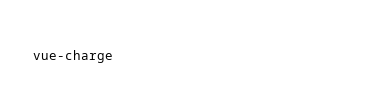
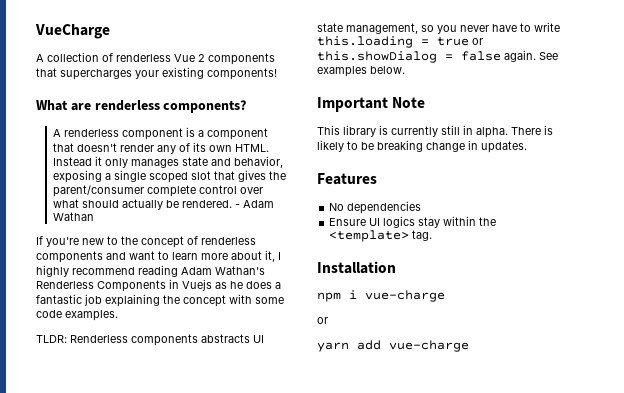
(33, 56) none -> [35,24,110,39] [36,52,275,65] [36,67,277,80] [36,100,247,113] [53,127,269,140] [53,142,270,154] [53,156,284,168] [53,170,287,183] [53,185,264,197] [53,199,275,210] [53,212,95,221] [36,236,256,248] [36,250,281,263] [36,265,265,277] [36,279,281,292] [36,294,284,307] [36,310,118,321] [36,334,264,346] [317,22,560,34] [317,36,483,48] [317,50,558,63] [317,66,405,77] [317,97,426,112] [317,125,553,138] [317,140,527,153] [317,173,377,185] [329,201,422,214] [329,216,497,228] [329,230,433,242] [317,261,396,274] [317,290,445,302] [317,317,328,324] [317,340,381,352] VueCharge // A collection of renderless Vue 2 components that supercharges your existing components! // What are renderless components? // A renderless component is a component that doesn't render any of its own HTML. Instead it only manages state and behavior, exposing a single scoped slot that gives the parent/consumer complete control over what should actually be rendered. - Adam Wathan // If you're new to the concept of renderless components and want to learn more about it, I highly recommend reading Adam Wathan's Renderless Components in Vuejs as he does a fantastic job explaining the concept with some code examples. // TLDR: Renderless components abstracts UI state management, so you never have to write this.loading = true or this.showDialog = false again. See examples below. // Important Note // This library is currently still in alpha. There is likely to be breaking change in updates. // Features // No dependencies // Ensure UI logics stay within the <template> tag. // Installation // npm i vue-charge // or // yarn add

